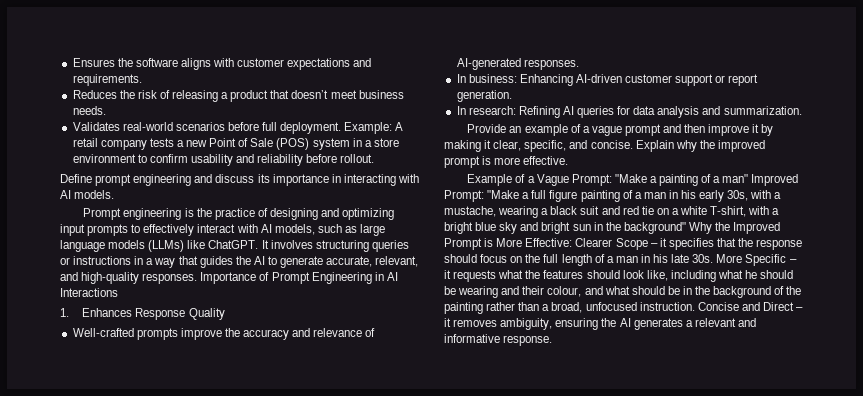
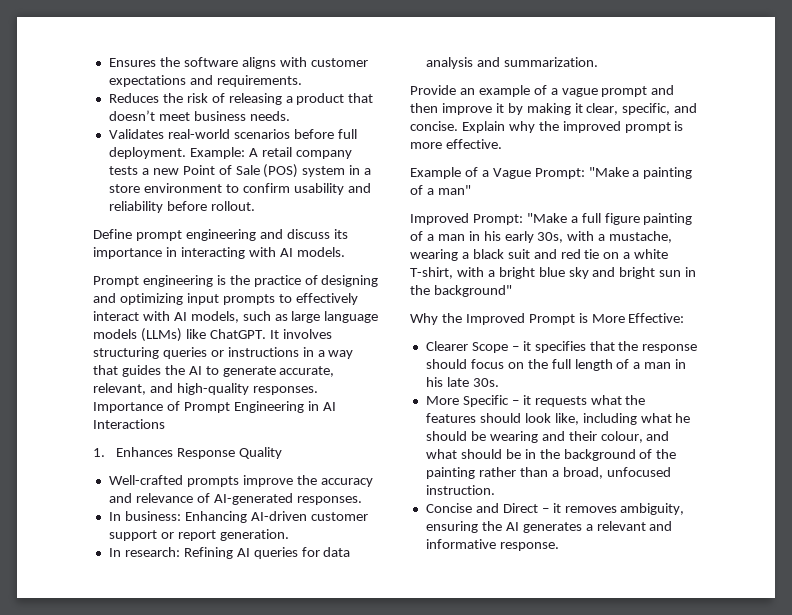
(749, 178) none -> (471, 190) //
(686, 228) none -> (512, 291) //
(573, 242) none -> (685, 318) //
(714, 258) none -> (499, 382) //
(695, 306) none -> (495, 490) //

